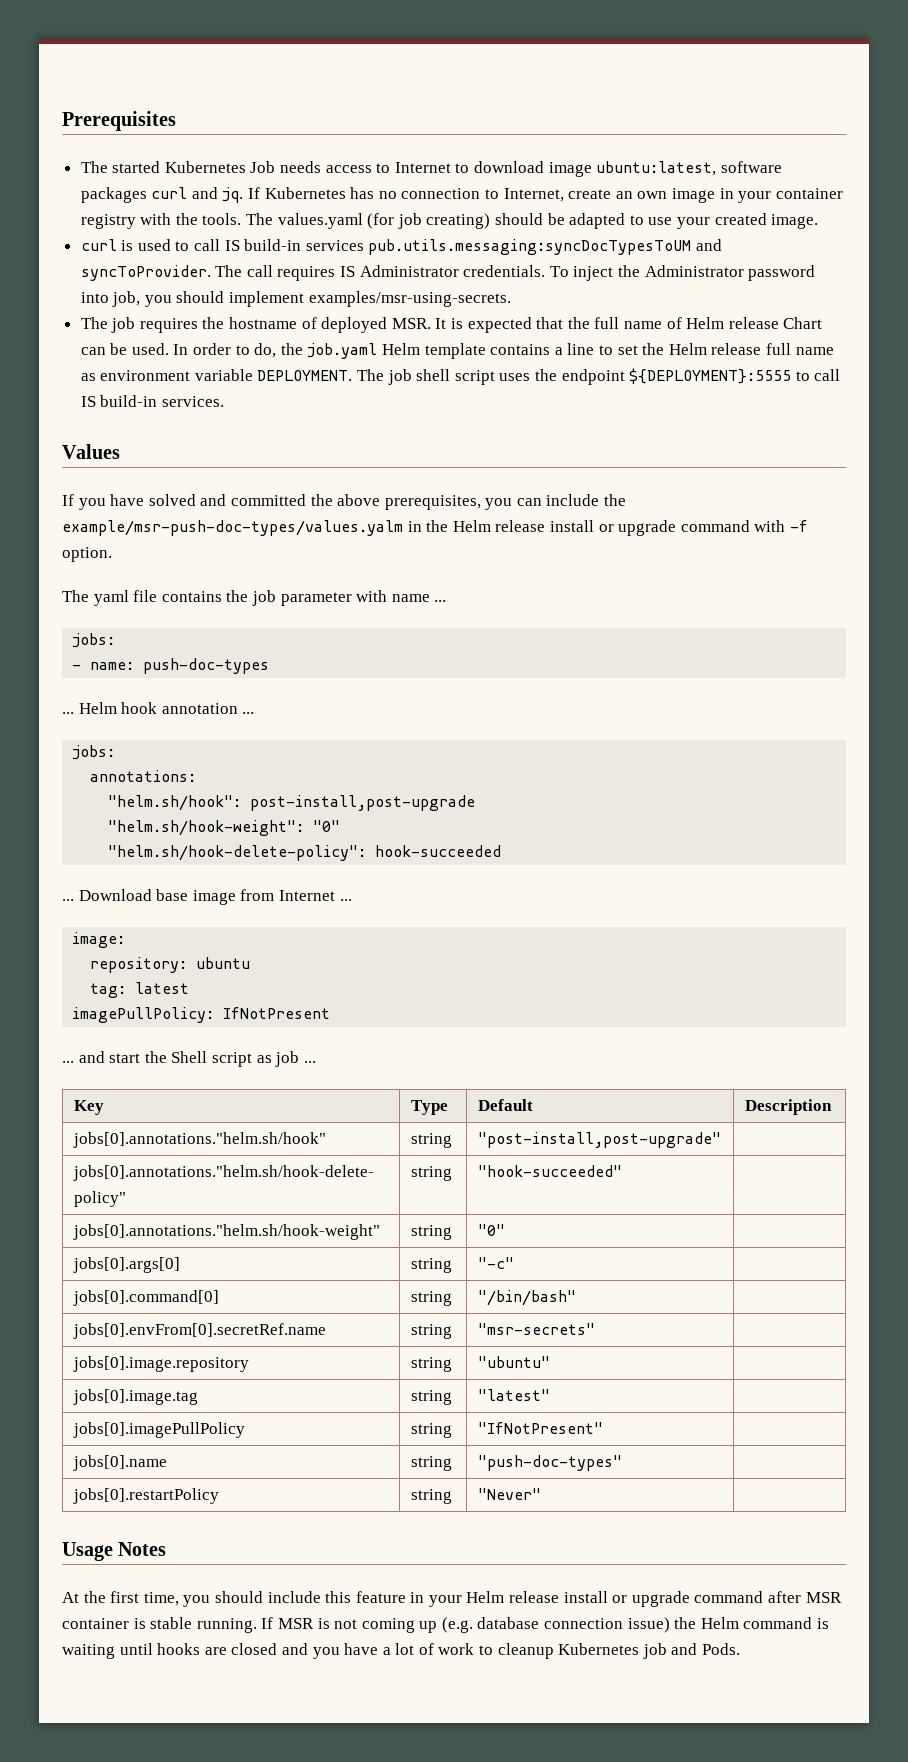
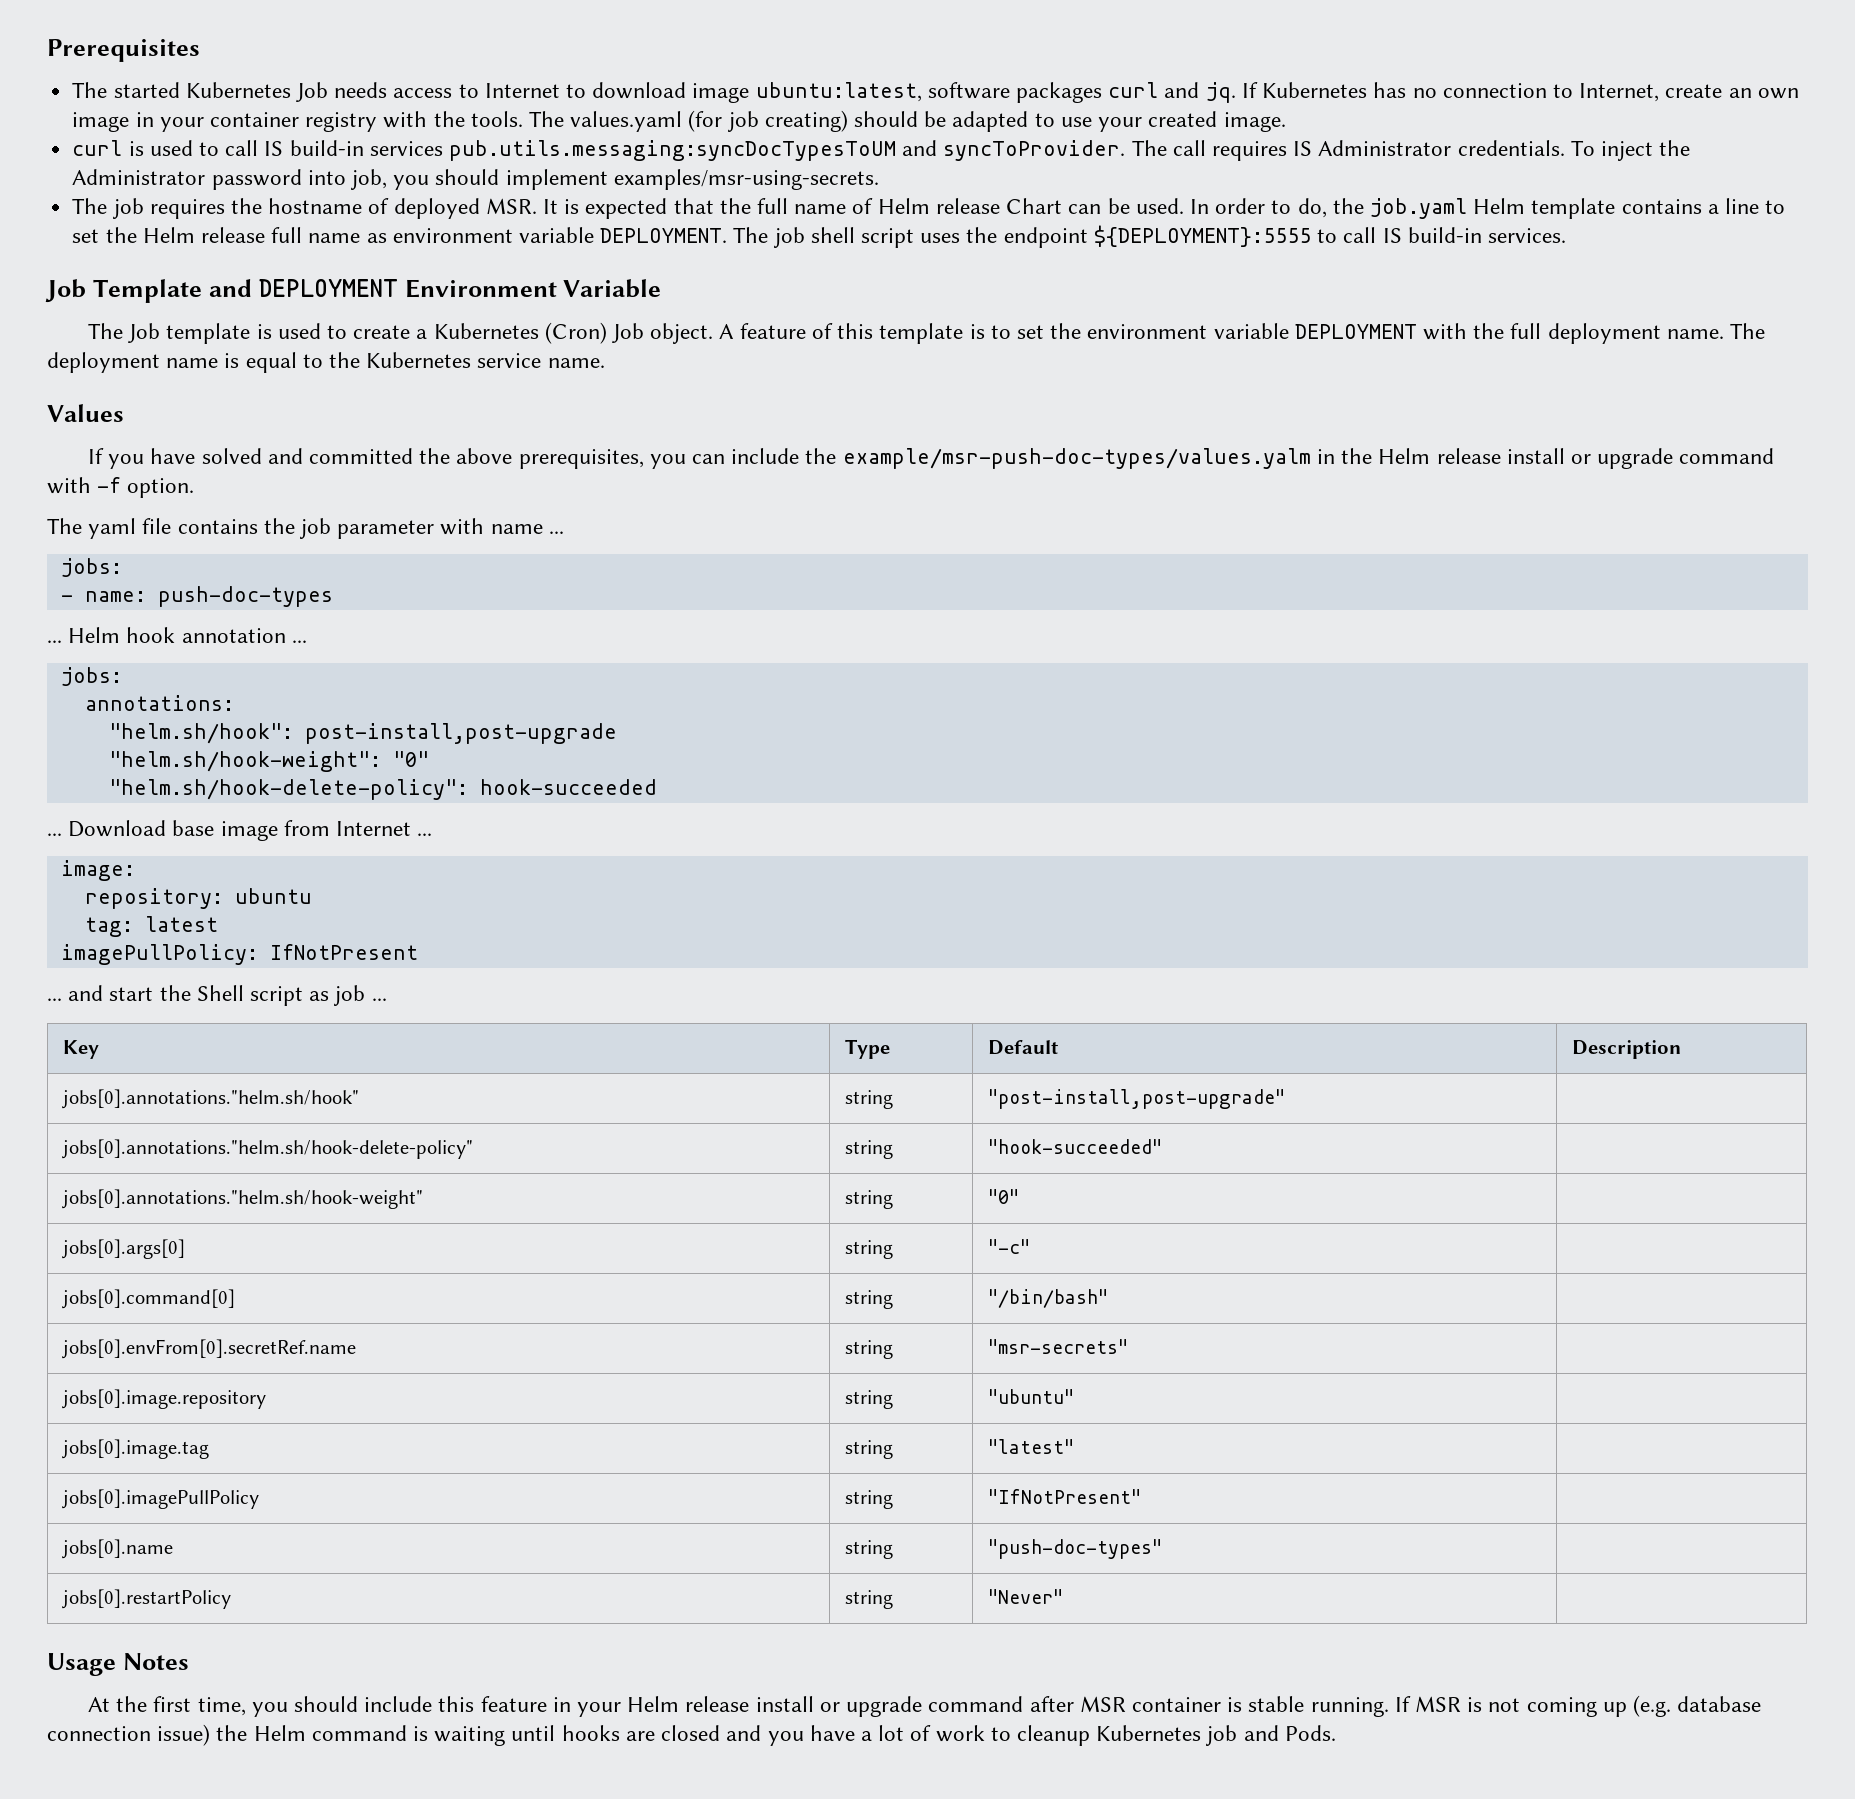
(224, 401) none -> [45,279,662,303] [87,322,1766,344] [47,352,605,373] // Job Template and DEPLOYMENT Environment Variable // The Job template is used to create a Kubernetes (Cron) Job object. A feature of this template is to set the environment variable DEPLOYMENT with the full deployment name. The deployment name is equal to the Kubernetes service name.

